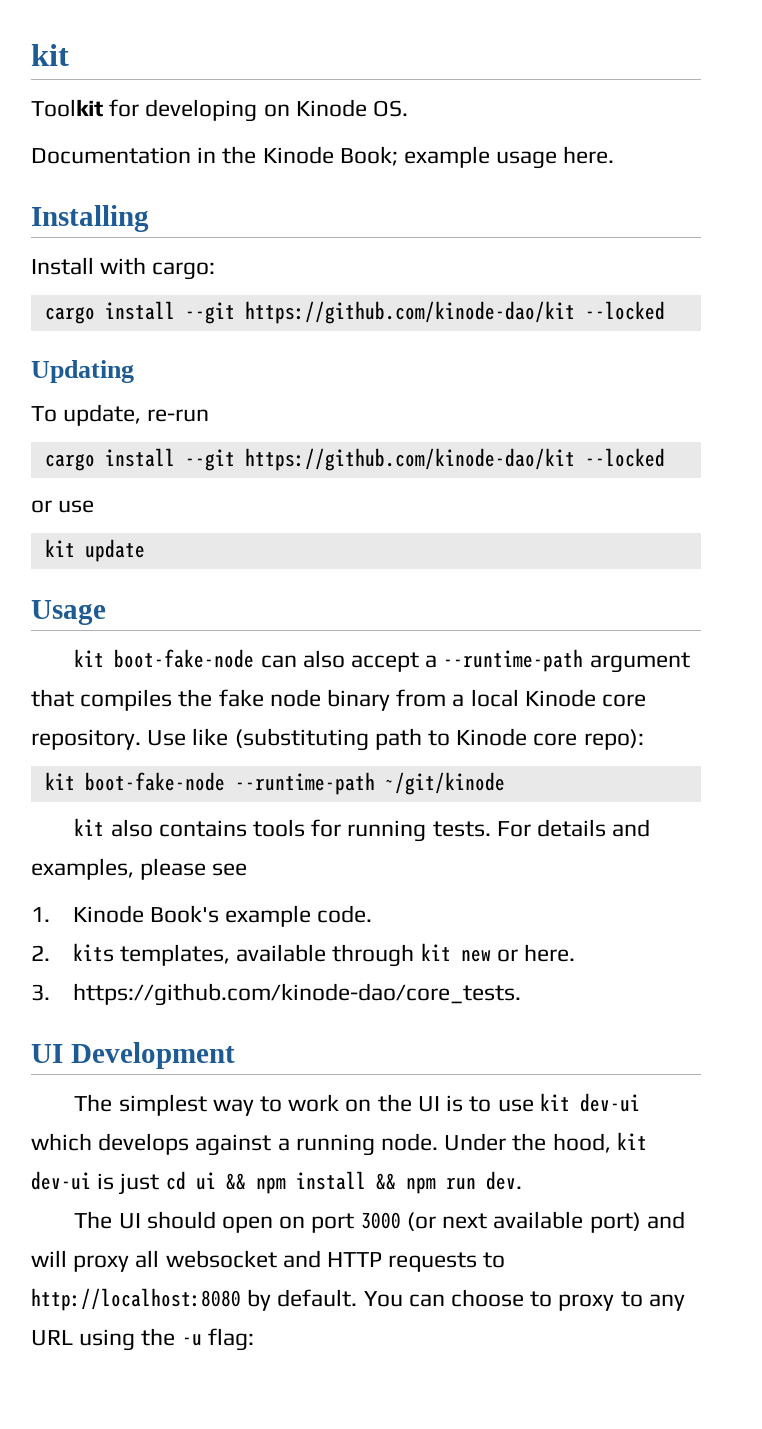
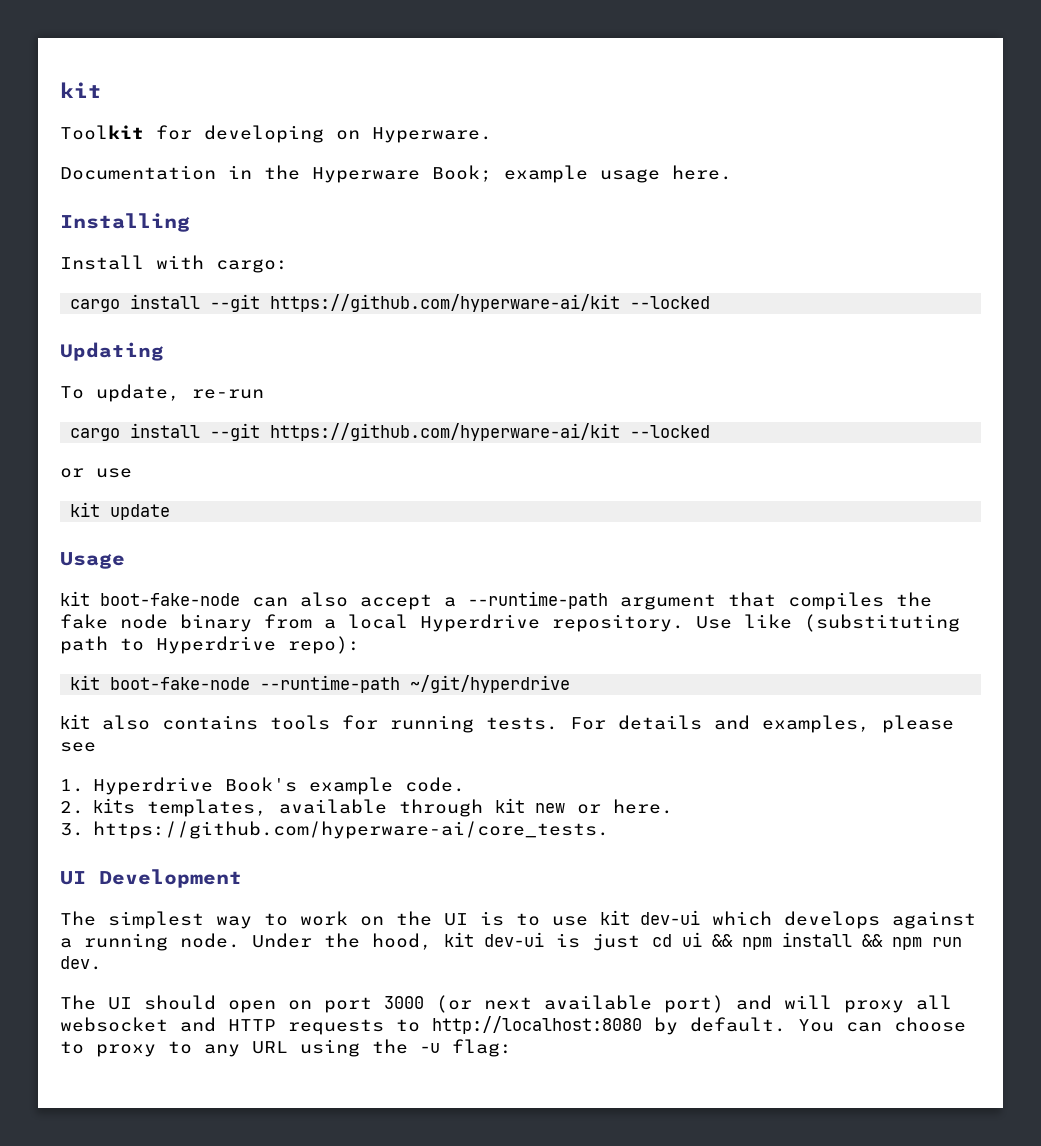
[295,99,409,117] Kinode OS. -> [372,127,492,143] Hyperware.
[262,146,334,164] Kinode -> [312,167,420,183] Hyperware
[244,301,575,324] https://github.com/kinode-dao/kit -> [270,294,621,312] https://github.com/hyperware-ai/kit
[244,448,575,471] https://github.com/kinode-dao/kit -> [270,423,621,441] https://github.com/hyperware-ai/kit
[524,689,647,707] Kinode core -> [420,614,540,632] Hyperdrive
[456,728,578,746] Kinode core -> [156,636,276,654] Hyperdrive
[384,772,505,795] ~/git/kinode -> [410,675,571,693] ~/git/hyperdrive
[72,905,144,923] Kinode -> [92,777,213,795] Hyperdrive
[72,983,521,1006] https://github.com/kinode-dao/core_tests. -> [92,821,609,839] https://github.com/hyperware-ai/core_tests.

